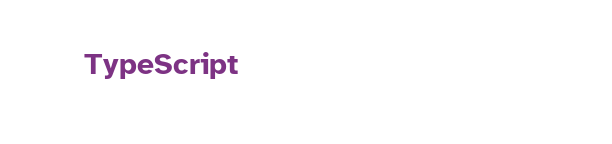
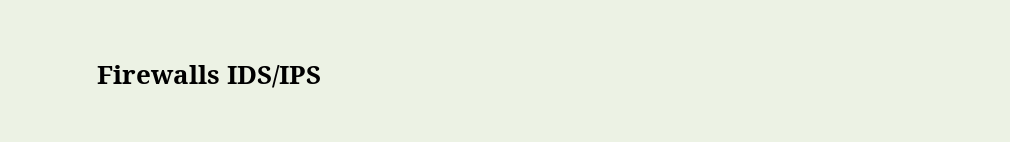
[84,52,238,79] TypeScript -> [97,65,322,88] Firewalls IDS/IPS

